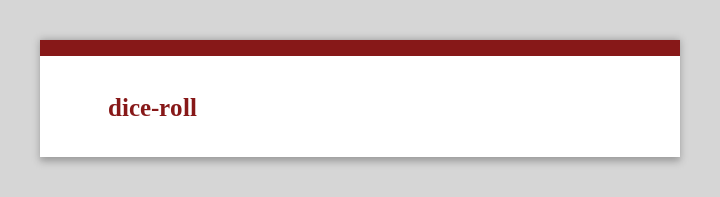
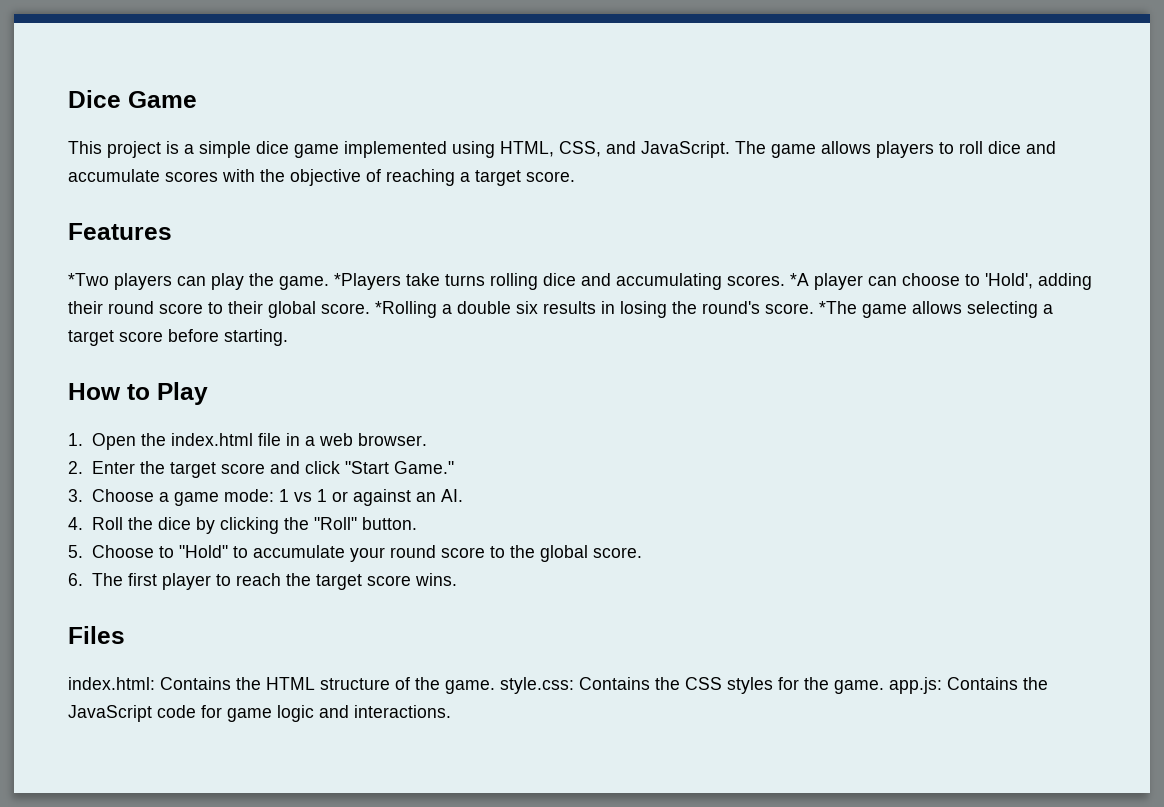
[108,98,197,116] dice-roll -> [68,90,197,108] [68,141,1056,158] [68,169,575,186] [68,223,172,240] [68,273,1092,290] [68,301,1053,318] [68,329,288,346] [68,382,208,405] [68,433,427,450] [68,461,454,478] [68,489,463,506] [68,517,417,534] [68,545,642,562] [68,573,457,590] [68,626,125,644] [68,677,1048,694] [68,705,451,722] Dice Game // This project is a simple dice game implemented using HTML, CSS, and JavaScript. The game allows players to roll dice and accumulate scores with the objective of reaching a target score. // Features // *Two players can play the game. *Players take turns rolling dice and accumulating scores. *A player can choose to 'Hold', adding their round score to their global score. *Rolling a double six results in losing the round's score. *The game allows selecting a target score before starting. // How to Play // 1. Open the index.html file in a web browser. // 2. Enter the target score and click "Start Game." // 3. Choose a game mode: 1 vs 1 or against an AI. // 4. Roll the dice by clicking the "Roll" button. // 5. Choose to "Hold" to accumulate your round score to the global score. // 6. The first player to reach the target score wins. // Files // index.html: Contains the HTML structure of the game. style.css: Contains the CSS styles for the game. app.js: Contains the JavaScript code for game logic and interactions.

